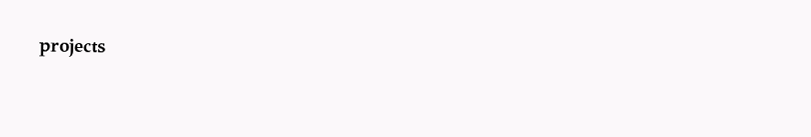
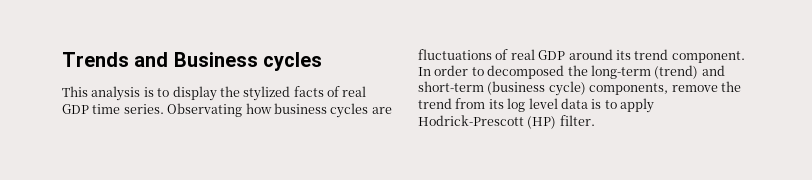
[39,38,106,58] projects -> [62,52,323,71] [62,86,367,101] [62,103,392,118] [418,49,745,63] [418,65,725,79] [418,81,741,96] [418,98,654,113] [418,115,595,129] Trends and Business cycles // This analysis is to display the stylized facts of real GDP time series. Observating how business cycles are fluctuations of real GDP around its trend component. In order to decomposed the long-term (trend) and short-term (business cycle) components, remove the trend from its log level data is to apply Hodrick-Prescott (HP) filter.

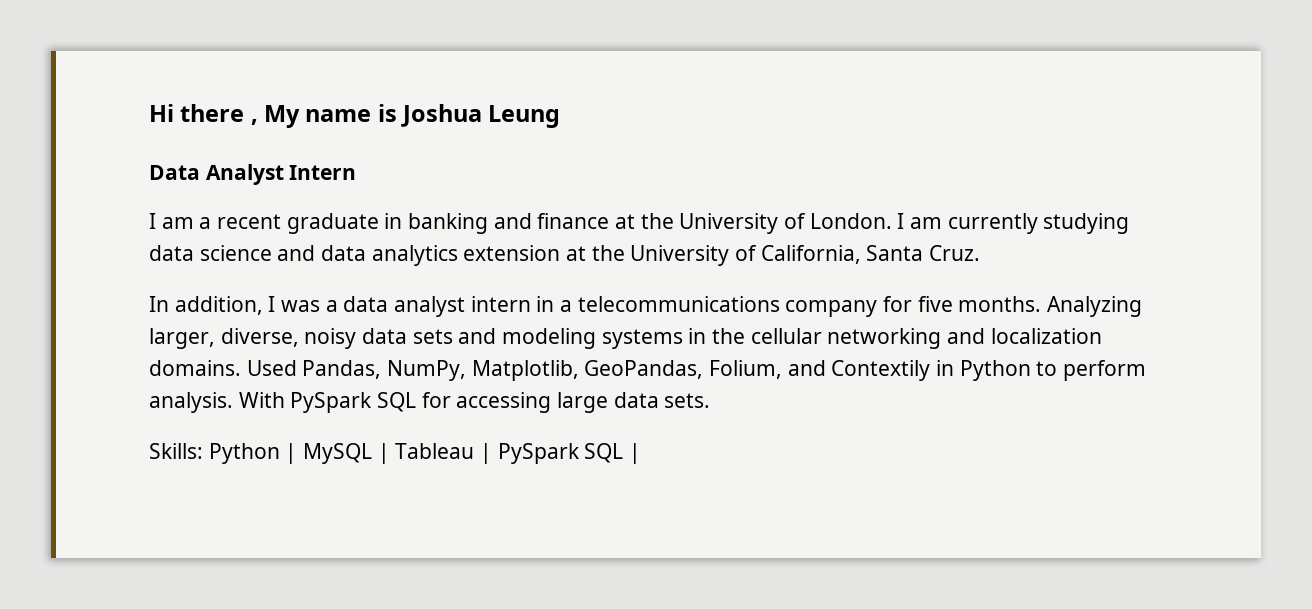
[62,52,323,71] [62,86,367,101] [62,103,392,118] [418,49,745,63] [418,65,725,79] [418,81,741,96] [418,98,654,113] [418,115,595,129] Trends and Business cycles // This analysis is to display the stylized facts of real GDP time series. Observating how business cycles are fluctuations of real GDP around its trend component. In order to decomposed the long-term (trend) and short-term (business cycle) components, remove the trend from its log level data is to apply Hodrick-Prescott (HP) filter. -> [149,104,561,128] [149,164,357,185] [149,213,1130,234] [149,245,981,266] [149,296,1143,317] [149,328,1102,349] [149,360,1147,381] [149,392,711,413] [149,443,642,464] Hi there , My name is Joshua Leung // Data Analyst Intern // I am a recent graduate in banking and finance at the University of London. I am currently studying data science and data analytics extension at the University of California, Santa Cruz. // In addition, I was a data analyst intern in a telecommunications company for five months. Analyzing larger, diverse, noisy data sets and modeling systems in the cellular networking and localization domains. Used Pandas, NumPy, Matplotlib, GeoPandas, Folium, and Contextily in Python to perform analysis. With PySpark SQL for accessing large data sets. // Skills: Python | MySQL | Tableau | PySpark SQL |

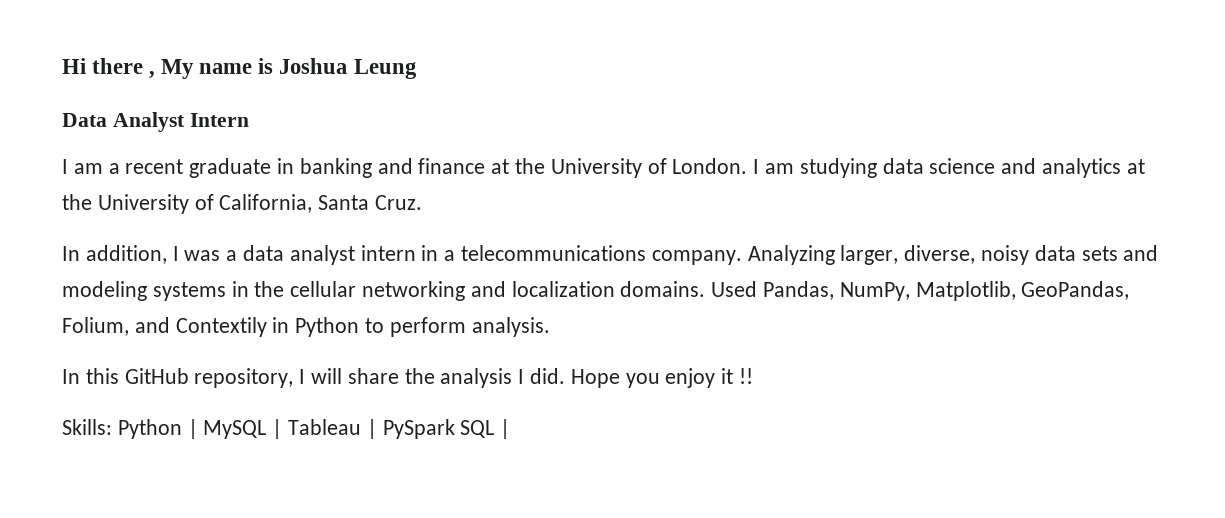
[947,213,1038,234] currently -> (795, 168) none
[321,245,561,266] data analytics extension -> [1042,158,1122,178] analytics
[785,296,1042,317] company for five months. -> [651,250,742,265] company.
[238,392,711,413] With PySpark SQL for accessing large data sets. -> [62,368,754,388] // In this GitHub repository, I will share the analysis I did. Hope you enjoy it !!

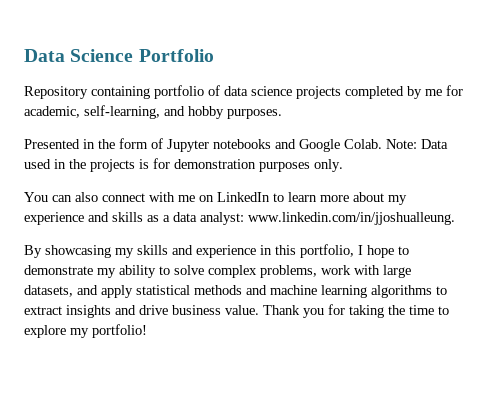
[62,58,417,79] [62,112,249,132] [62,158,1145,178] [62,194,423,214] [62,245,1159,265] [62,281,1130,301] [62,317,550,337] [62,368,754,388] [62,419,511,439] Hi there , My name is Joshua Leung // Data Analyst Intern // I am a recent graduate in banking and finance at the University of London. I am studying data science and analytics at the University of California, Santa Cruz. // In addition, I was a data analyst intern in a telecommunications company. Analyzing larger, diverse, noisy data sets and modeling systems in the cellular networking and localization domains. Used Pandas, NumPy, Matplotlib, GeoPandas, Folium, and Contextily in Python to perform analysis. // In this GitHub repository, I will share the analysis I did. Hope you enjoy it !! // Skills: Python | MySQL | Tableau | PySpark SQL | -> [24,49,214,62] [24,85,463,99] [24,105,282,119] [24,138,448,152] [24,158,343,172] [24,192,407,205] [24,212,455,225] [24,244,409,258] [24,265,411,278] [24,285,447,298] [24,304,449,318] [24,324,147,338] Data Science Portfolio // Repository containing portfolio of data science projects completed by me for academic, self-learning, and hobby purposes. // Presented in the form of Jupyter notebooks and Google Colab. Note: Data used in the projects is for demonstration purposes only. // You can also connect with me on LinkedIn to learn more about my experience and skills as a data analyst: www.linkedin.com/in/jjoshualleung. // By showcasing my skills and experience in this portfolio, I hope to demonstrate my ability to solve complex problems, work with large datasets, and apply statistical methods and machine learning algorithms to extract insights and drive business value. Thank you for taking the time to explore my portfolio!

